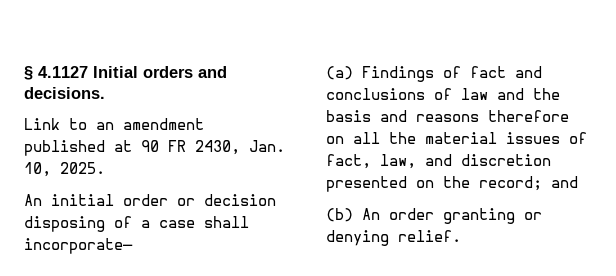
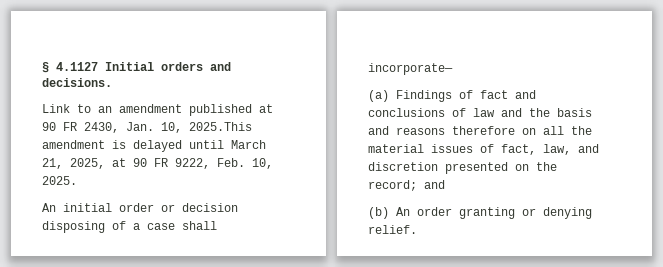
(51, 169) none -> [189,122,252,131] [42,140,266,152] [42,158,273,169] 2025.This amendment is delayed until March 21, 2025, at 90 FR 9222, Feb. 10,

